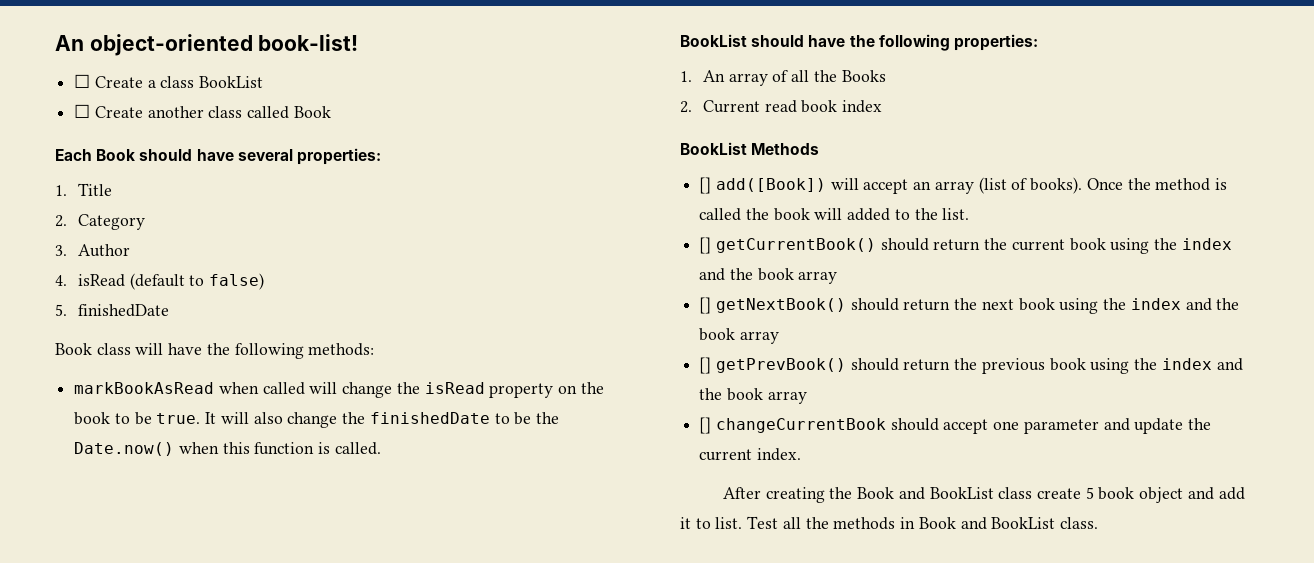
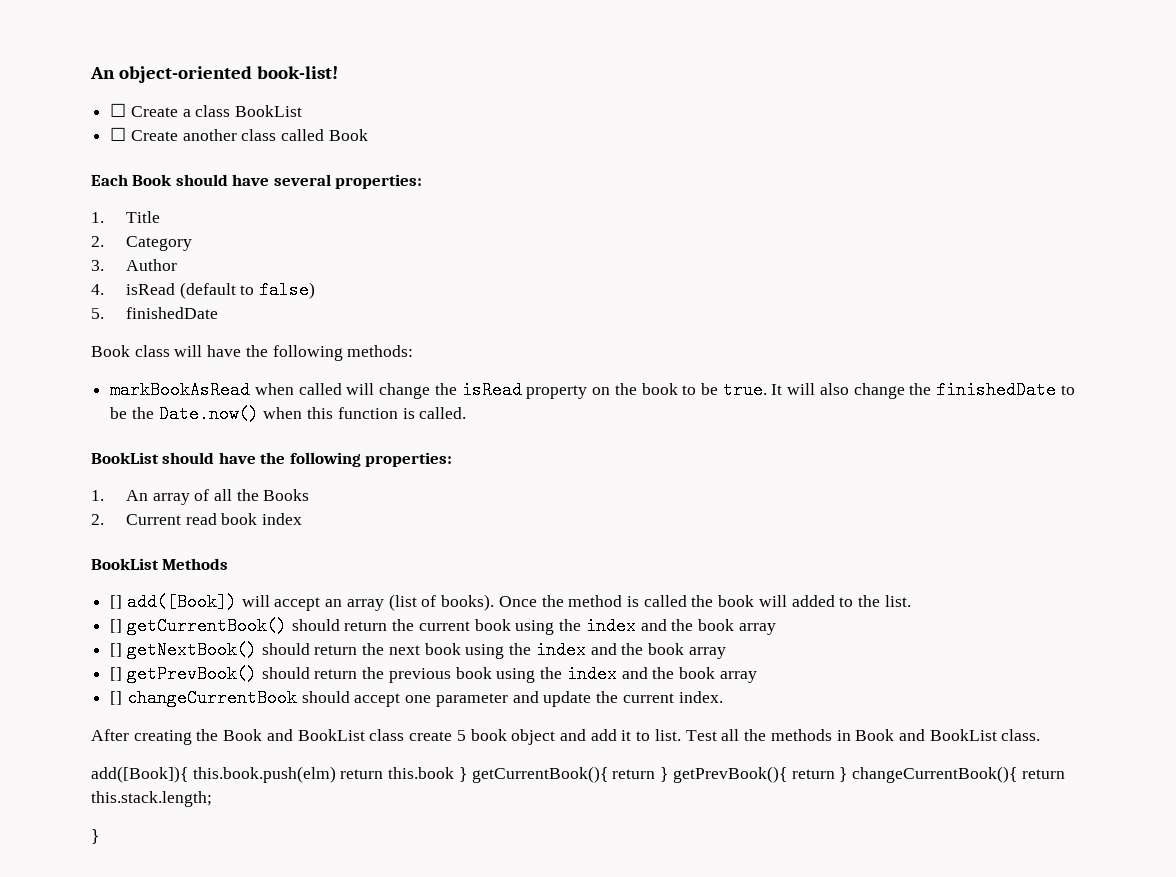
(1098, 523) none -> [91,766,1065,783] [91,791,212,807] [91,829,99,844] // add([Book]){ this.book.push(elm) return this.book } getCurrentBook(){ return } getPrevBook(){ return } changeCurrentBook(){ return this.stack.length; // }

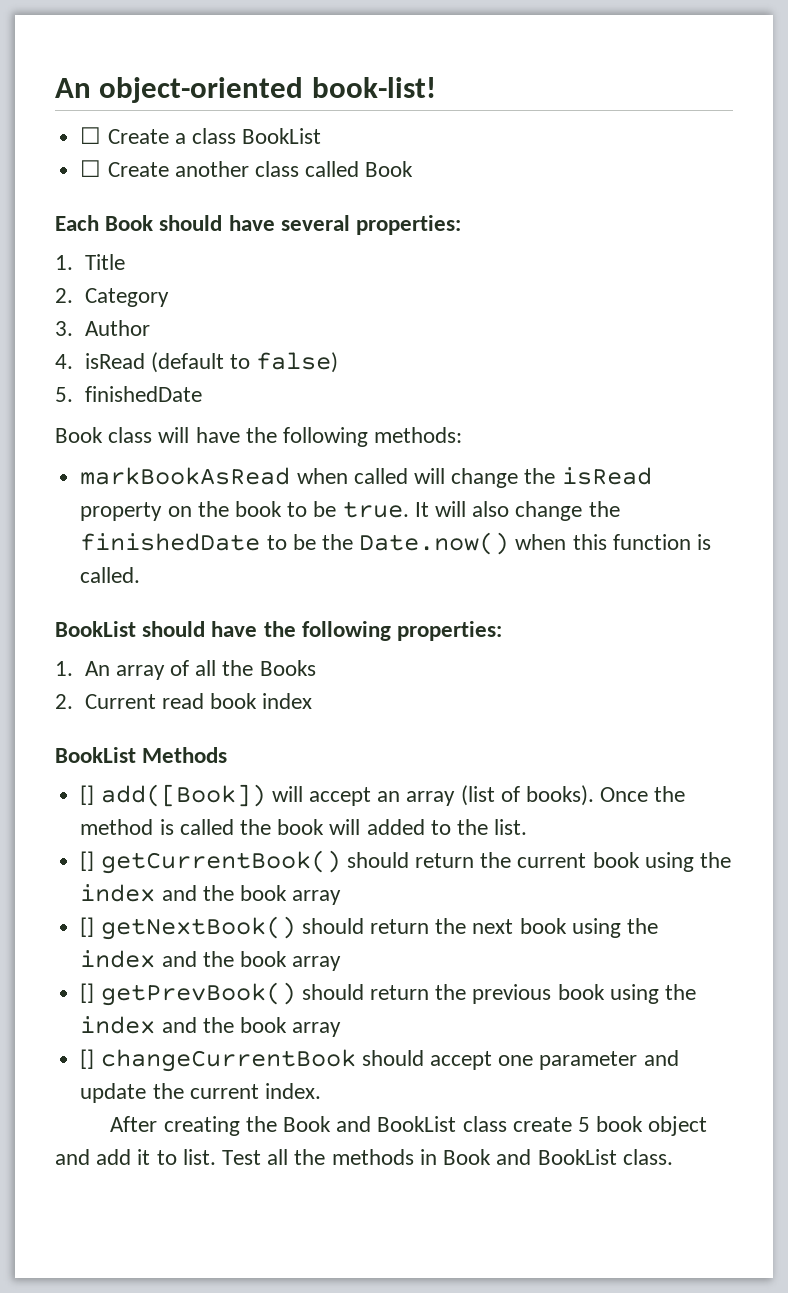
[91,766,1065,783] [91,791,212,807] [91,829,99,844] // add([Book]){ this.book.push(elm) return this.book } getCurrentBook(){ return } getPrevBook(){ return } changeCurrentBook(){ return this.stack.length; // } -> (673, 1157) none

